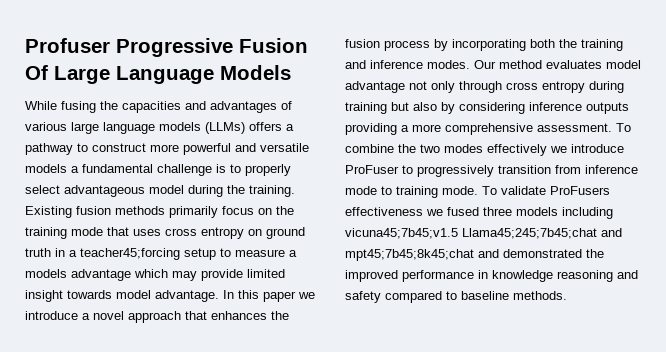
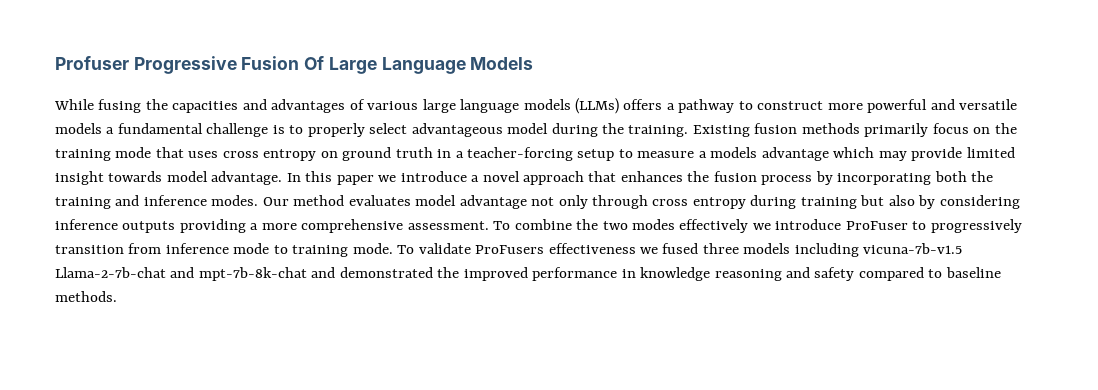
[80,248,180,260] teacher45;forcing -> [467,147,574,161] teacher-forcing
[345,228,622,239] [345,249,474,261] vicuna45;7b45;v1.5 Llama45;245;7b45;chat and mpt45;7b45;8k45;chat -> [863,243,963,254] [55,267,307,281] vicuna-7b-v1.5 Llama-2-7b-chat and mpt-7b-8k-chat

